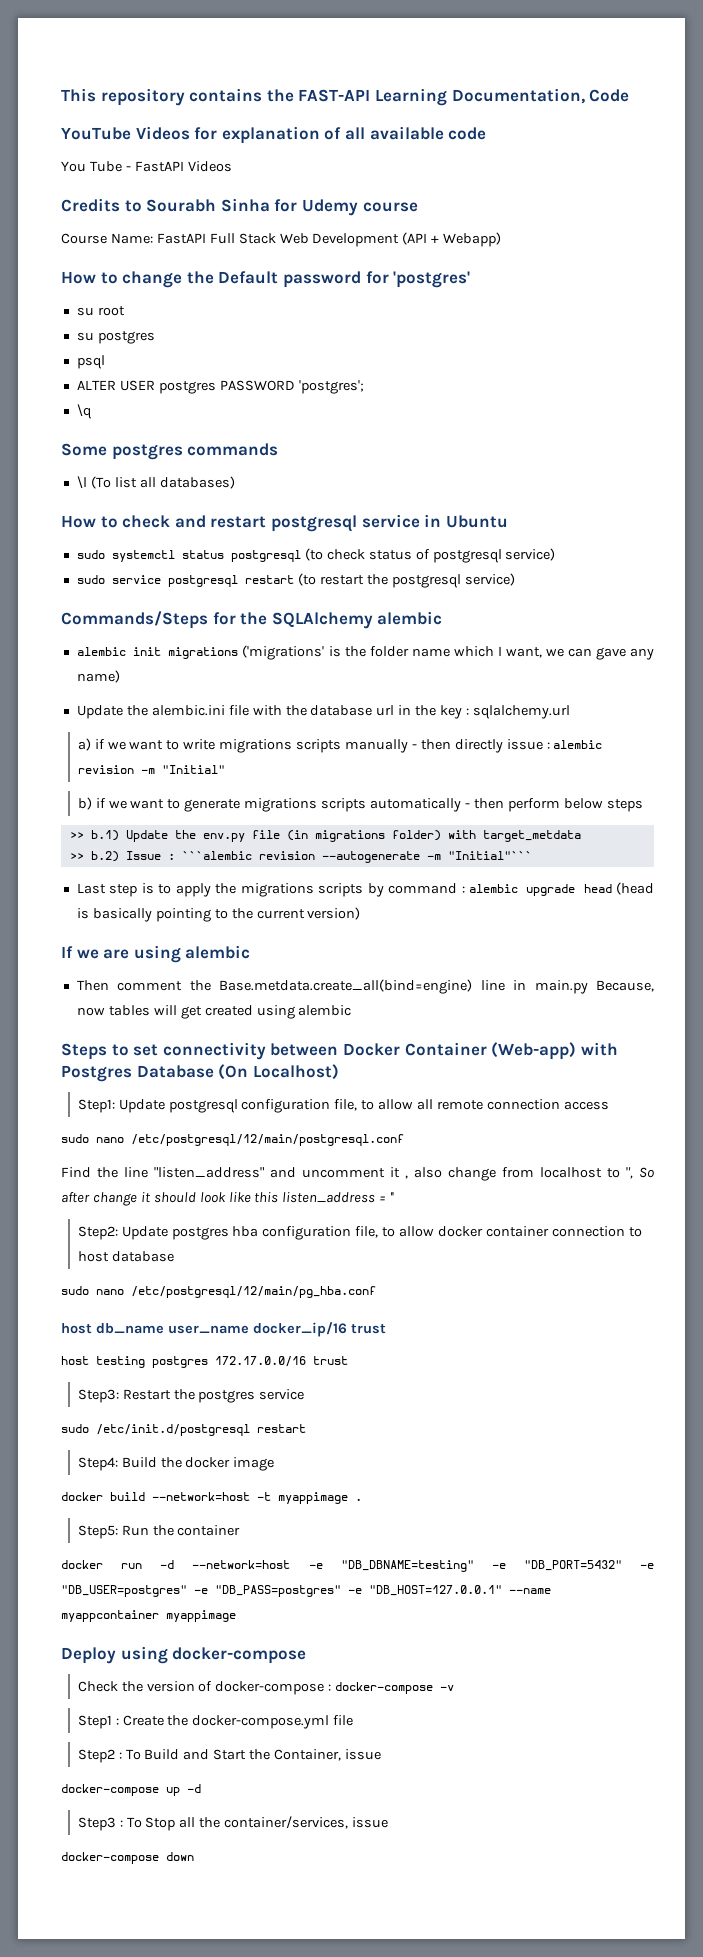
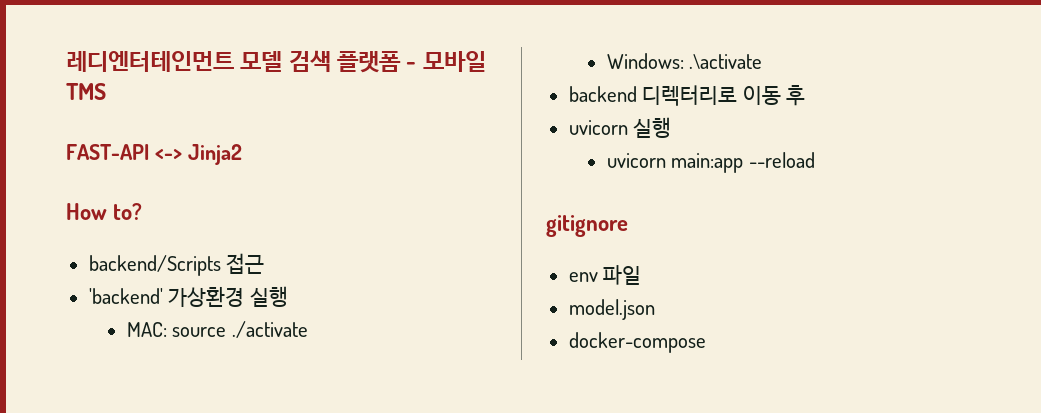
[61,88,630,106] [61,126,487,144] [61,161,232,172] [61,198,418,216] [61,232,502,247] [61,271,471,288] [76,306,125,316] [76,331,155,344] [76,355,105,369] [76,380,364,394] [76,404,92,419] [61,443,279,460] [76,476,235,489] [61,514,508,532] [76,548,556,563] [76,573,515,588] [61,611,443,629] [76,645,654,660] [76,670,120,683] [76,705,570,719] [77,738,603,753] [77,765,225,774] [77,797,643,812] [69,830,581,842] [69,851,532,863] [76,882,654,897] [76,907,361,922] [61,945,251,963] [76,979,655,994] [76,1005,352,1019] [61,1042,618,1060] [61,1064,339,1082] [77,1099,609,1113] [61,1134,404,1146] [61,1167,655,1181] [61,1192,395,1206] [77,1226,642,1240] [77,1251,174,1262] [61,1286,376,1298] [61,1322,386,1337] [61,1356,348,1368] [77,1389,305,1403] [61,1424,306,1436] [77,1457,275,1471] [61,1492,362,1504] [77,1525,241,1539] [61,1560,654,1572] [61,1585,551,1597] [61,1610,236,1622] [61,1646,307,1664] [77,1681,455,1695] [77,1715,354,1729] [77,1749,381,1763] [61,1784,201,1796] [77,1816,389,1831] [61,1852,194,1864] This repository contains the FAST-API Learning Documentation, Code // YouTube Videos for explanation of all available code // You Tube - FastAPI Videos // Credits to Sourabh Sinha for Udemy course // Course Name: FastAPI Full Stack Web Development (API + Webapp) // How to change the Default password for 'postgres' // su root // su postgres // psql // ALTER USER postgres PASSWORD 'postgres'; // \q // Some postgres commands // \l (To list all databases) // How to check and restart postgresql service in Ubuntu // sudo systemctl status postgresql (to check status of postgresql service) // sudo service postgresql restart (to restart the postgresql service) // Commands/Steps for the SQLAlchemy alembic // alembic init migrations ('migrations' is the folder name which I want, we can gave any name) // Update the alembic.ini file with the database url in the key : sqlalchemy.url // a) if we want to write migrations scripts manually - then directly issue : alembic revision -m "Initial" // b) if we want to generate migrations scripts automatically - then perform below steps // >> b.1) Update the env.py file (in migrations folder) with target_metdata // >> b.2) Issue : ```alembic revision --autogenerate -m "Initial"``` // Last step is to apply the migrations scripts by command : alembic upgrade head (head is basically pointing to the current version) // If we are using alembic // Then comment the Base.metdata.create_all(bind=engine) line in main.py Because, now tables will get created using alembic // Steps to set connectivity between Docker Container (Web-app) with Postgres Database (On Localhost) // Step1: Update postgresql configuration file, to allow all remote connection access // sudo nano /etc/postgresql/12/main/postgresql.conf // Find the line "listen_address" and uncomment it , also change from localhost to '', So after change it should look like this listen_address = '' // Step2: Update postgres hba configuration file, to allow docker container connection to host database // sudo nano /etc/postgresql/12/main/pg_hba.conf // host db_name user_name docker_ip/16 trust // host testing postgres 172.17.0.0/16 trust // Step3: Restart the postgres service // sudo /etc/init.d/postgresql restart // Step4: Build the docker image // docker build --network=host -t myappimage . // Step5: Run the container // docker run -d --network=host -e "DB_DBNAME=testing" -e "DB_PORT=5432" -e "DB_USER=postgres" -e "DB_PASS=postgres" -e "DB_HOST=127.0.0.1" --name myappcontainer myappimage // Deploy using docker-compose // Check the version of docker-compose : docker-compose -v // Step1 : Create the docker-compose.yml file // Step2 : To Build and Start the Container, issue // docker-compose up -d // Step3 : To Stop all the container/services, issue // docker-compose down -> [66,50,486,73] [66,83,106,100] [66,144,242,165] [66,203,143,220] [88,253,265,276] [88,286,288,307] [126,321,308,338] [606,53,763,69] [568,85,806,106] [568,117,672,138] [606,152,815,173] [546,215,628,237] [568,265,642,285] [568,299,655,320] [568,332,706,353] 레디엔터테인먼트 모델 검색 플랫폼 - 모바일 TMS // FAST-API <-> Jinja2 // How to? // backend/Scripts 접근 // 'backend' 가상환경 실행 // MAC: source ./activate // Windows: .\activate // backend 디렉터리로 이동 후 // uvicorn 실행 // uvicorn main:app --reload // gitignore // env 파일 // model.json // docker-compose

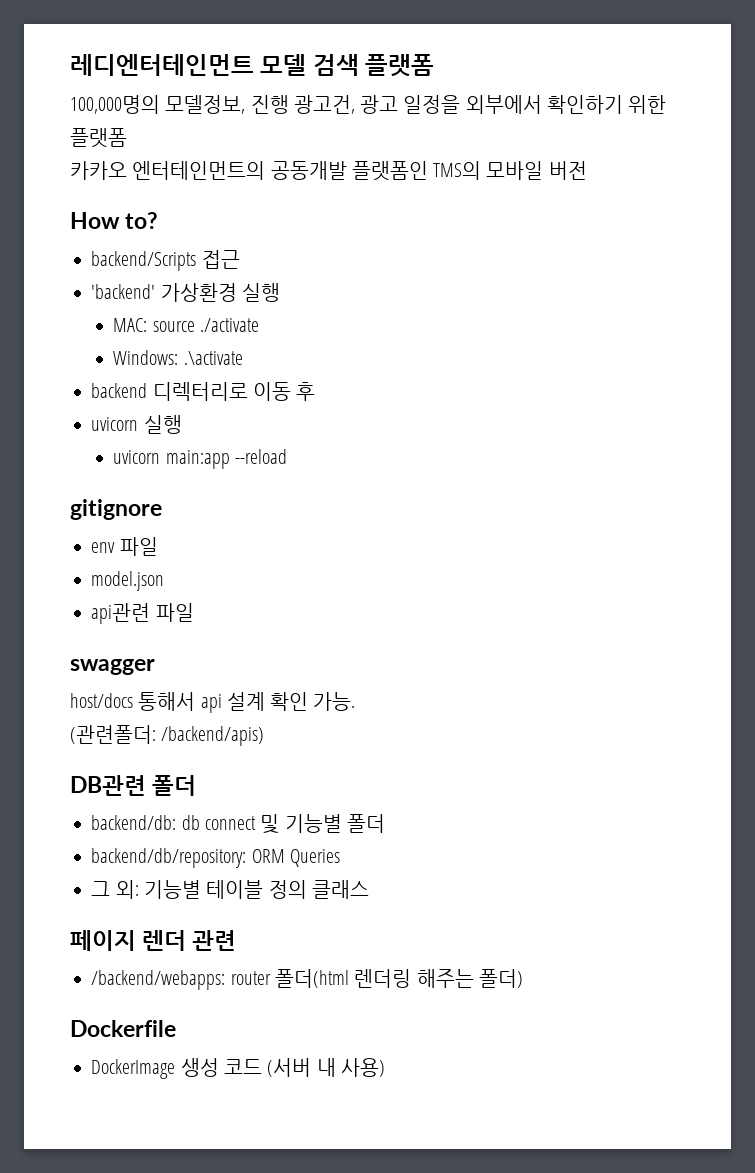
[406,51,486,72] [66,83,106,100] [66,144,242,165] - 모바일 TMS // FAST-API <-> Jinja2 -> [70,95,667,114] [70,128,127,148] [70,161,587,181] // 100,000명의 모델정보, 진행 광고건, 광고 일정을 외부에서 확인하기 위한 플랫폼 // 카카오 엔터테인먼트의 공동개발 플랫폼인 TMS의 모바일 버전
[568,332,706,353] docker-compose -> [91,603,194,624] [70,659,155,675] [70,692,356,713] [70,725,265,746] [70,775,197,796] [91,814,385,834] [91,848,340,868] [91,880,369,899] [70,930,237,951] [91,969,523,990] [70,1020,176,1037] [91,1058,385,1079] api관련 파일 // swagger // host/docs 통해서 api 설계 확인 가능. // (관련폴더: /backend/apis) // DB관련 폴더 // backend/db: db connect 및 기능별 폴더 // backend/db/repository: ORM Queries // 그 외: 기능별 테이블 정의 클래스 // 페이지 렌더 관련 // /backend/webapps: router 폴더(html 렌더링 해주는 폴더) // Dockerfile // DockerImage 생성 코드 (서버 내 사용)

